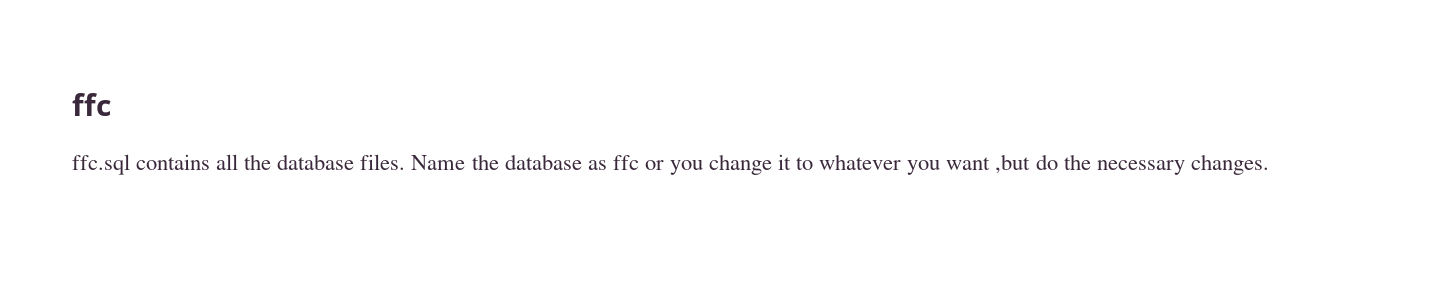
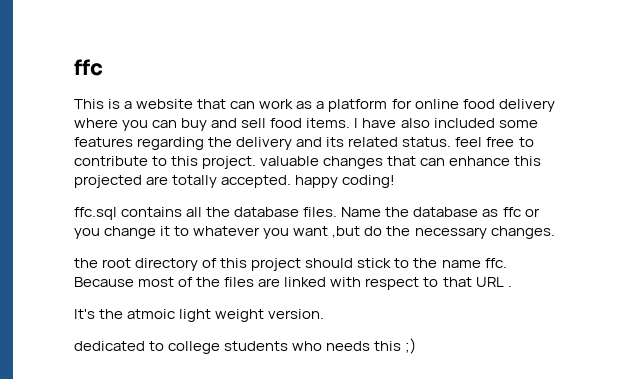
[72,93,111,116] ffc -> [74,59,103,76] [74,99,555,112] [74,118,538,131] [74,137,534,150] [74,156,542,169] [74,175,396,188] ffc // This is a website that can work as a platform for online food delivery where you can buy and sell food items. I have also included some features regarding the delivery and its related status. feel free to contribute to this project. valuable changes that can enhance this projected are totally accepted. happy coding!
(1269, 164) none -> [74,258,507,271] [74,277,512,290] [74,309,325,322] [74,338,417,354] // the root directory of this project should stick to the name ffc. Because most of the files are linked with respect to that URL . // It's the atmoic light weight version. // dedicated to college students who needs this ;)

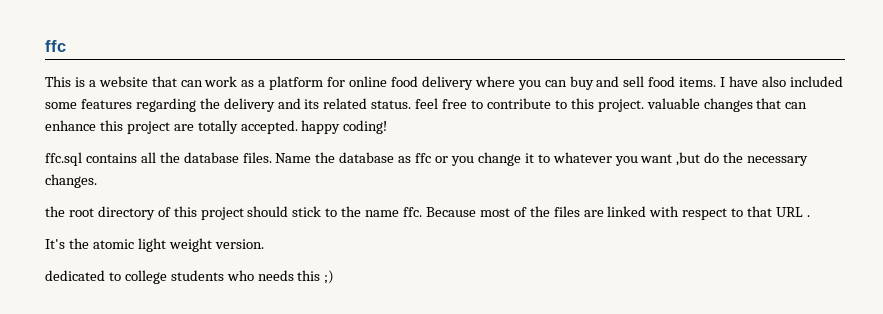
[74,175,142,188] projected -> [126,121,170,134] project
[127,309,176,319] atmoic -> [92,239,134,249] atomic

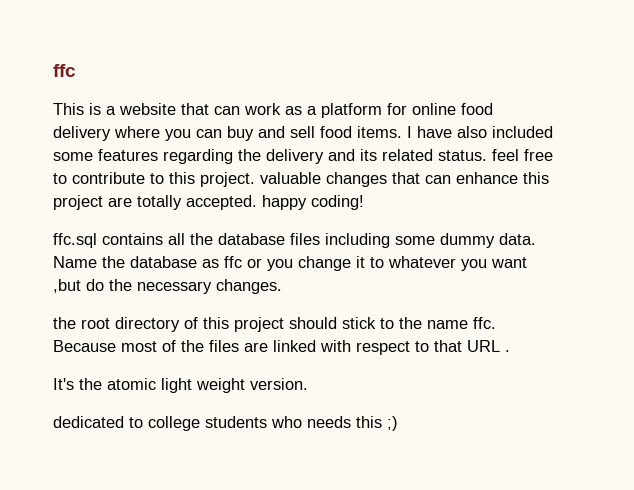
[242,152,272,163] files. -> [290,233,536,248] files including some dummy data.

